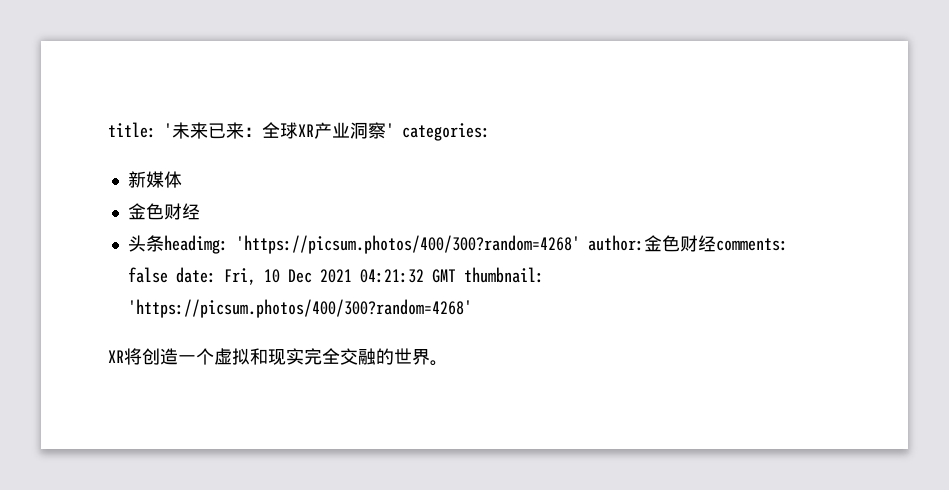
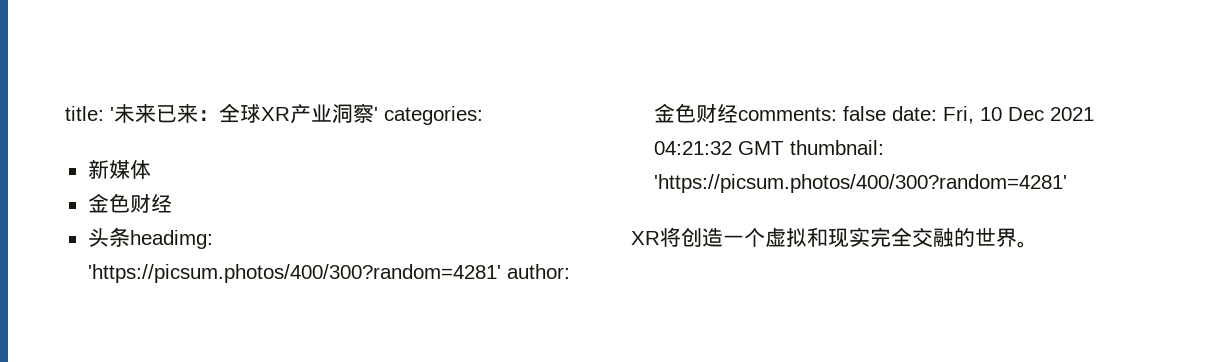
[235,235,580,254] 'https://picsum.photos/400/300?random=4268' -> [87,264,501,283] 'https://picsum.photos/400/300?random=4281'
[127,299,472,318] 'https://picsum.photos/400/300?random=4268' -> [653,174,1067,193] 'https://picsum.photos/400/300?random=4281'

